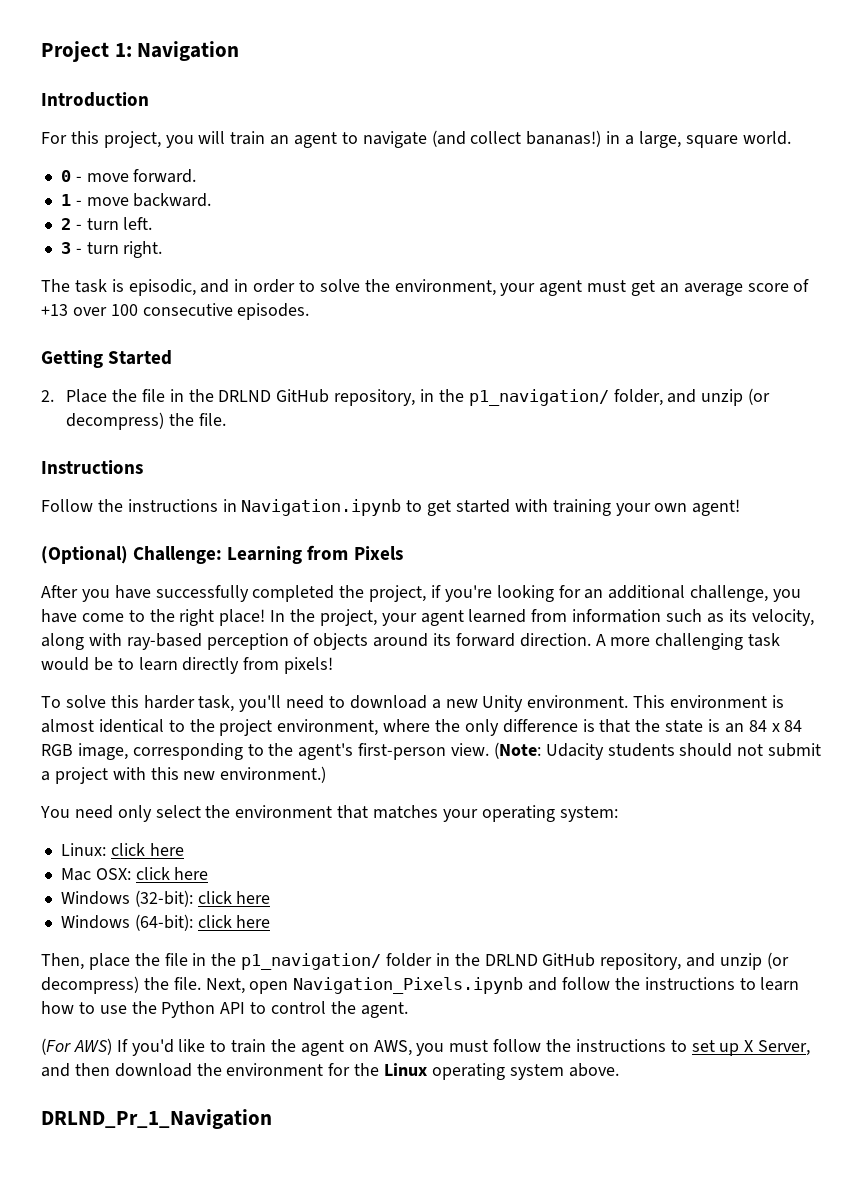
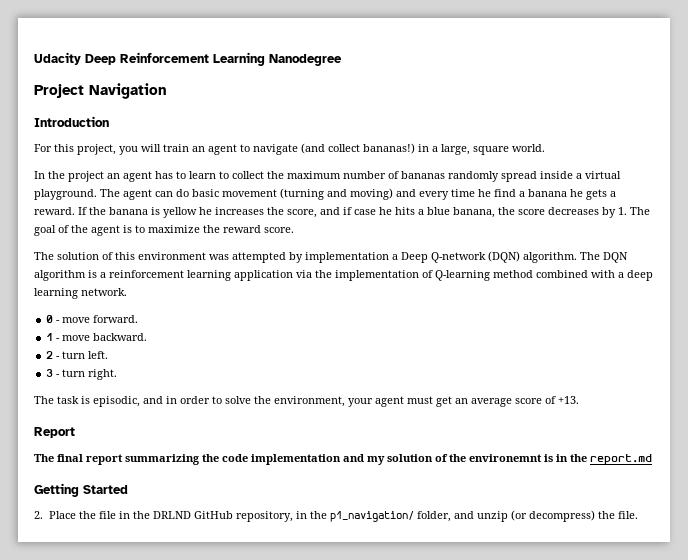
[41,41,132,62] Project 1: -> [34,52,342,66] [34,84,84,98] Udacity Deep Reinforcement Learning Nanodegree // Project
(791, 138) none -> [34,171,621,182] [34,188,616,200] [34,207,650,218] [34,225,294,236] [34,251,628,263] [34,270,653,281] [34,288,127,299] // In the project an agent has to learn to collect the maximum number of bananas randomly spread inside a virtual playground. The agent can do basic movement (turning and moving) and every time he find a banana he gets a reward. If the banana is yellow he increases the score, and if case he hits a blue banana, the score decreases by 1. The goal of the agent is to maximize the reward score. // The solution of this environment was attempted by implementation a Deep Q-network (DQN) algorithm. The DQN algorithm is a reinforcement learning application via the implementation of Q-learning method combined with a deep learning network.
[41,303,310,320] +13 over 100 consecutive episodes. -> [558,396,579,404] [34,427,75,438] [34,454,652,465] +13. // Report // The final report summarizing the code implementation and my solution of the environemnt is in the report.md
[41,460,143,474] [41,499,741,516] [41,545,403,564] [41,585,802,602] [41,609,814,626] [41,633,781,650] [41,657,334,674] [41,695,784,712] [41,719,803,736] [41,742,822,760] [41,766,327,784] [40,805,618,822] [60,843,184,856] [60,867,209,881] [60,890,271,907] [60,914,271,931] [41,952,789,970] [41,976,800,994] [41,1001,408,1018] [41,1038,811,1056] [41,1063,619,1080] [41,1109,272,1129] // Instructions // Follow the instructions in Navigation.ipynb to get started with training your own agent! // (Optional) Challenge: Learning from Pixels // After you have successfully completed the project, if you're looking for an additional challenge, you have come to the right place! In the project, your agent learned from information such as its velocity, along with ray-based perception of objects around its forward direction. A more challenging task would be to learn directly from pixels! // To solve this harder task, you'll need to download a new Unity environment. This environment is almost identical to the project environment, where the only difference is that the state is an 84 x 84 RGB image, corresponding to the agent's first-person view. (Note: Udacity students should not submit a project with this new environment.) // You need only select the environment that matches your operating system: // Linux: click here // Mac OSX: click here // Windows (32-bit): click here // Windows (64-bit): click here // Then, place the file in the p1_navigation/ folder in the DRLND GitHub repository, and unzip (or decompress) the file. Next, open Navigation_Pixels.ipynb and follow the instructions to learn how to use the Python API to control the agent. // (For AWS) If you'd like to train the agent on AWS, you must follow the instructions to set up X Server, and then download the environment for the Linux operating system above. // DRLND_Pr_1_Navigation -> (638, 515) none

